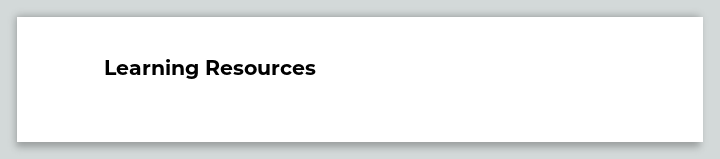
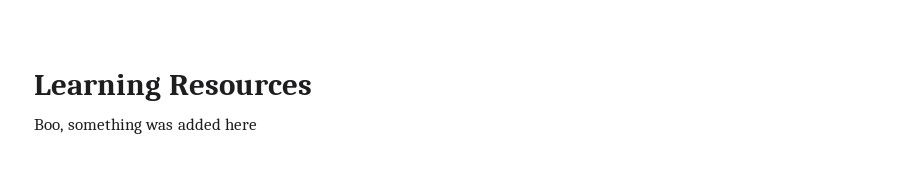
(316, 67) none -> [34,118,258,134] // Boo, something was added here

